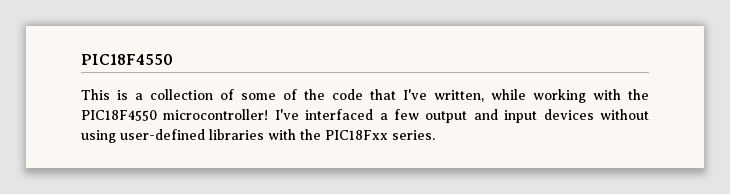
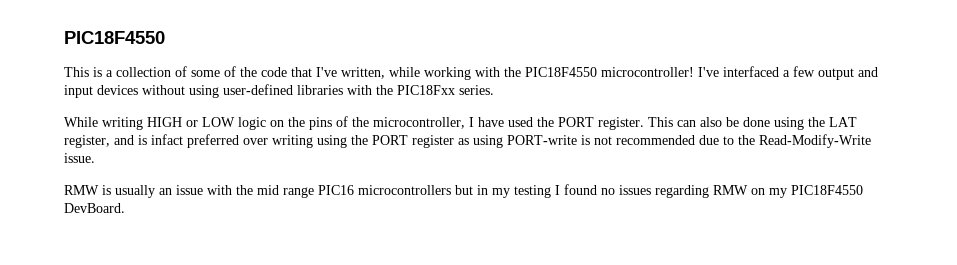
(435, 135) none -> [64,116,857,130] [64,134,871,148] [64,153,95,163] [64,184,863,198] [64,203,125,213] // While writing HIGH or LOW logic on the pins of the microcontroller, I have used the PORT register. This can also be done using the LAT register, and is infact preferred over writing using the PORT register as using PORT-write is not recommended due to the Read-Modify-Write issue. // RMW is usually an issue with the mid range PIC16 microcontrollers but in my testing I found no issues regarding RMW on my PIC18F4550 DevBoard.

